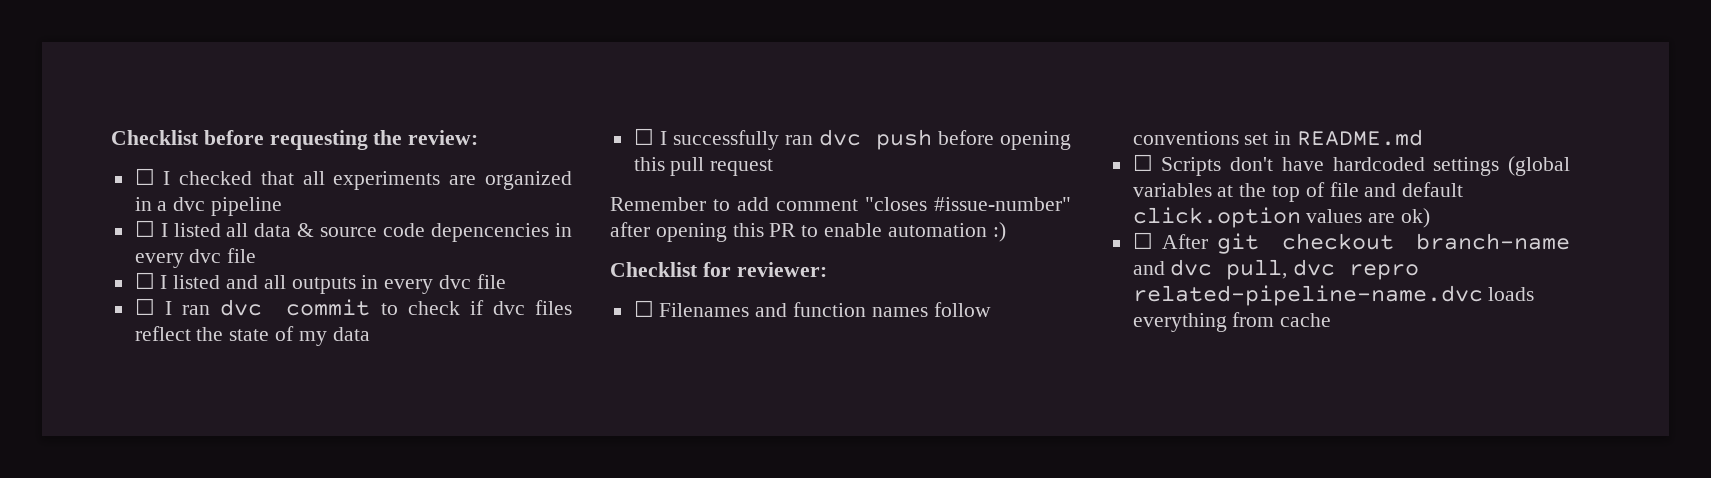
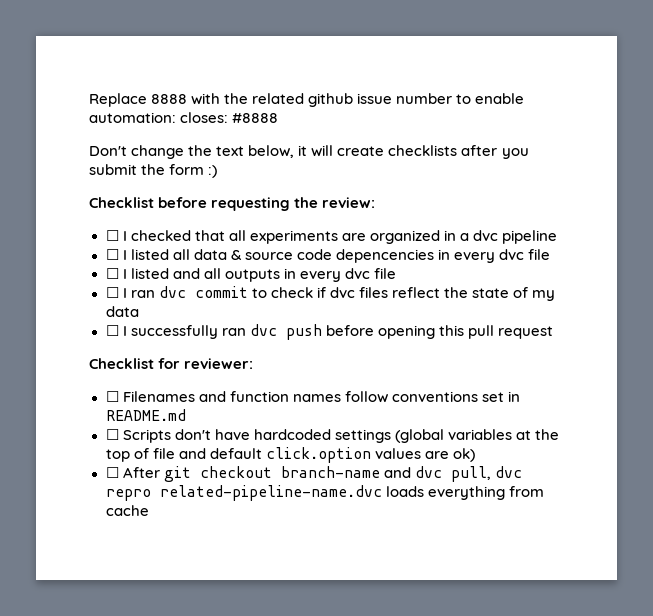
(111, 137) none -> [89,93,525,107] [89,112,279,123] [89,145,529,159] [89,164,218,178] Replace 8888 with the related github issue number to enable automation: closes: #8888 // Don't change the text below, it will create checklists after you submit the form :) //
[610,197,1071,211] [610,222,1006,242] // Remember to add comment "closes #issue-number" after opening this PR to enable automation :) -> (553, 332) none

